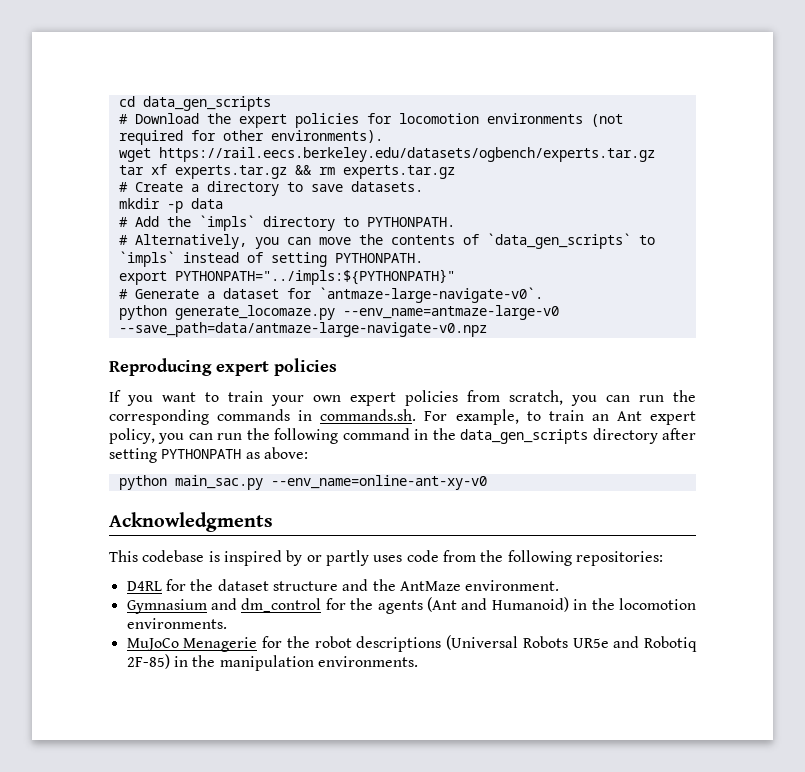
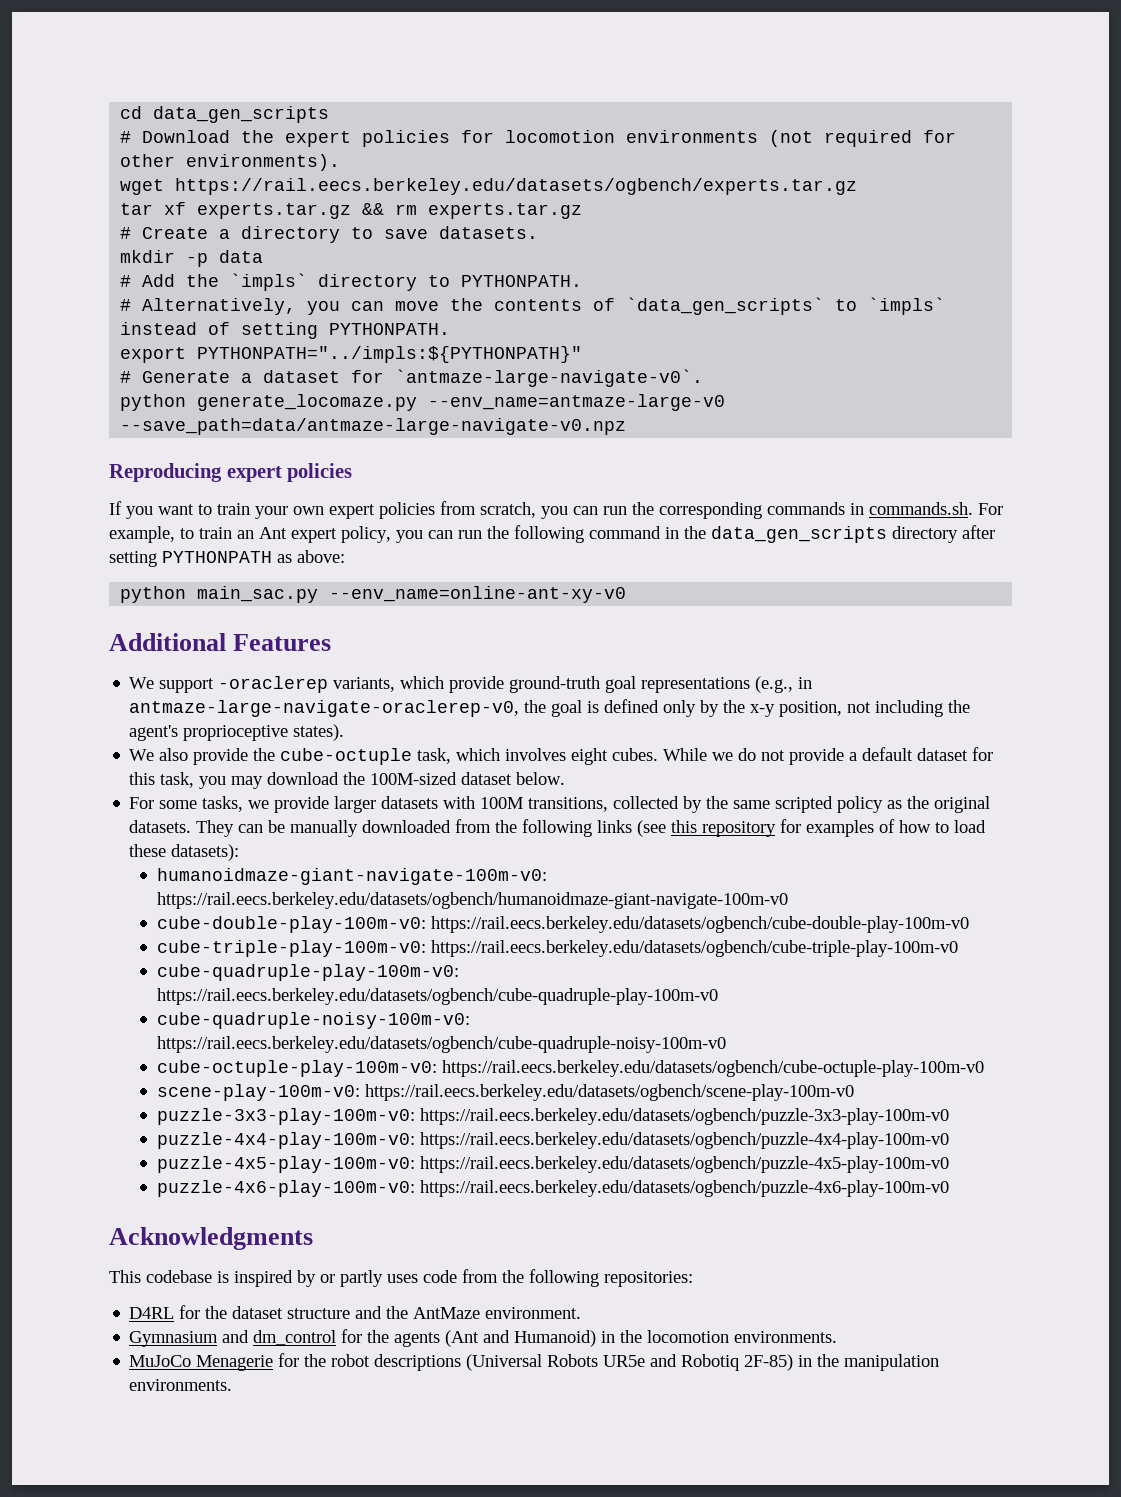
(487, 482) none -> [109,633,332,651] [129,676,813,693] [129,699,971,717] [129,724,345,741] [129,747,994,765] [129,772,566,789] [129,796,991,813] [129,819,987,837] [129,844,240,861] [157,868,548,885] [157,892,789,909] [157,916,970,933] [157,940,959,957] [157,964,460,981] [157,988,719,1005] [157,1012,471,1029] [157,1036,727,1053] [157,1060,985,1077] [157,1084,855,1101] [157,1108,950,1125] [157,1132,950,1149] [157,1156,950,1173] [157,1180,950,1197] // Additional Features // We support -oraclerep variants, which provide ground-truth goal representations (e.g., in antmaze-large-navigate-oraclerep-v0, the goal is defined only by the x-y position, not including the agent's proprioceptive states). // We also provide the cube-octuple task, which involves eight cubes. While we do not provide a default dataset for this task, you may download the 100M-sized dataset below. // For some tasks, we provide larger datasets with 100M transitions, collected by the same scripted policy as the original datasets. They can be manually downloaded from the following links (see this repository for examples of how to load these datasets): // humanoidmaze-giant-navigate-100m-v0: https://rail.eecs.berkeley.edu/datasets/ogbench/humanoidmaze-giant-navigate-100m-v0 // cube-double-play-100m-v0: https://rail.eecs.berkeley.edu/datasets/ogbench/cube-double-play-100m-v0 // cube-triple-play-100m-v0: https://rail.eecs.berkeley.edu/datasets/ogbench/cube-triple-play-100m-v0 // cube-quadruple-play-100m-v0: https://rail.eecs.berkeley.edu/datasets/ogbench/cube-quadruple-play-100m-v0 // cube-quadruple-noisy-100m-v0: https://rail.eecs.berkeley.edu/datasets/ogbench/cube-quadruple-noisy-100m-v0 // cube-octuple-play-100m-v0: https://rail.eecs.berkeley.edu/datasets/ogbench/cube-octuple-play-100m-v0 // scene-play-100m-v0: https://rail.eecs.berkeley.edu/datasets/ogbench/scene-play-100m-v0 // puzzle-3x3-play-100m-v0: https://rail.eecs.berkeley.edu/datasets/ogbench/puzzle-3x3-play-100m-v0 // puzzle-4x4-play-100m-v0: https://rail.eecs.berkeley.edu/datasets/ogbench/puzzle-4x4-play-100m-v0 // puzzle-4x5-play-100m-v0: https://rail.eecs.berkeley.edu/datasets/ogbench/puzzle-4x5-play-100m-v0 // puzzle-4x6-play-100m-v0: https://rail.eecs.berkeley.edu/datasets/ogbench/puzzle-4x6-play-100m-v0

